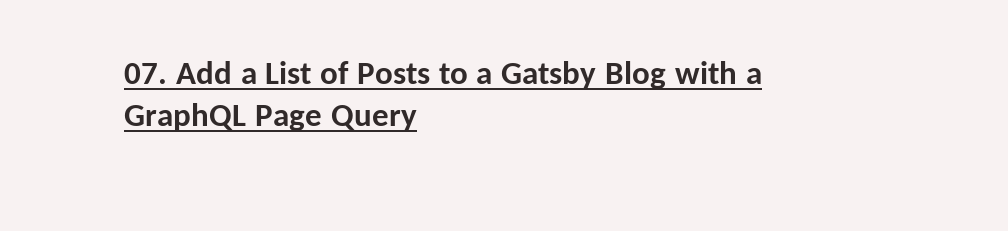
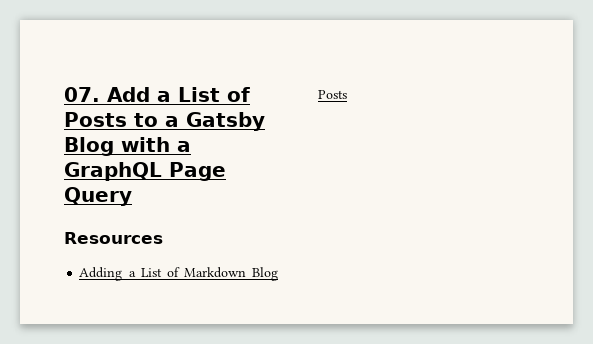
(417, 118) none -> [64,232,163,244] [79,267,278,281] [318,90,348,99] // Resources // Adding a List of Markdown Blog Posts

